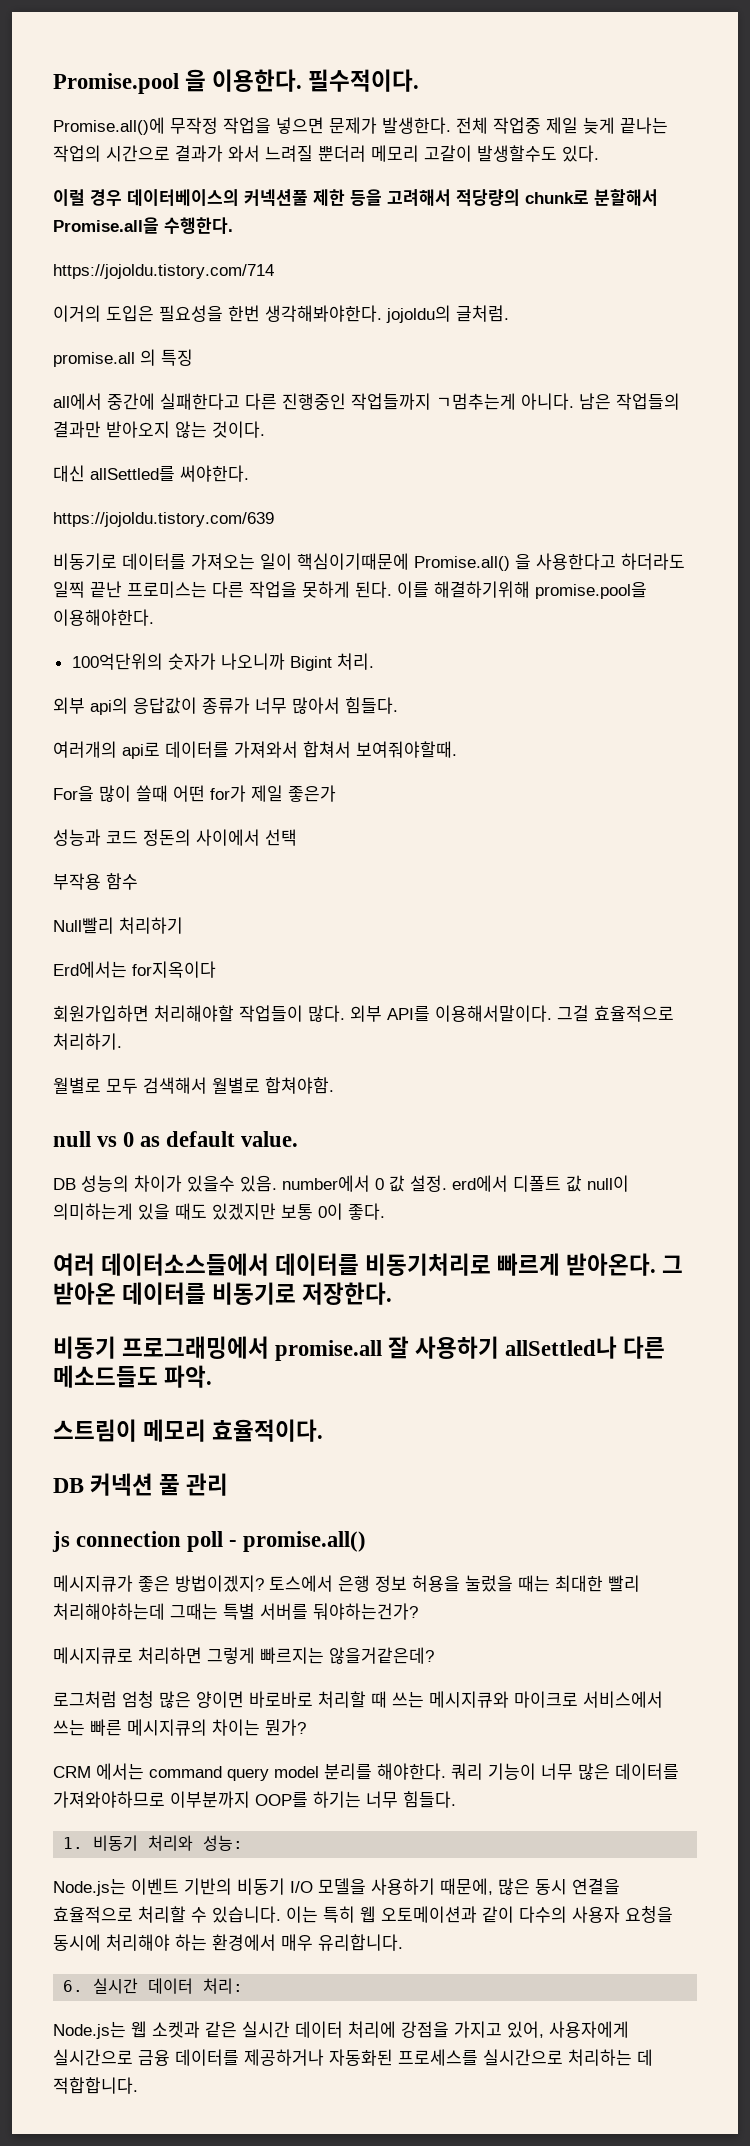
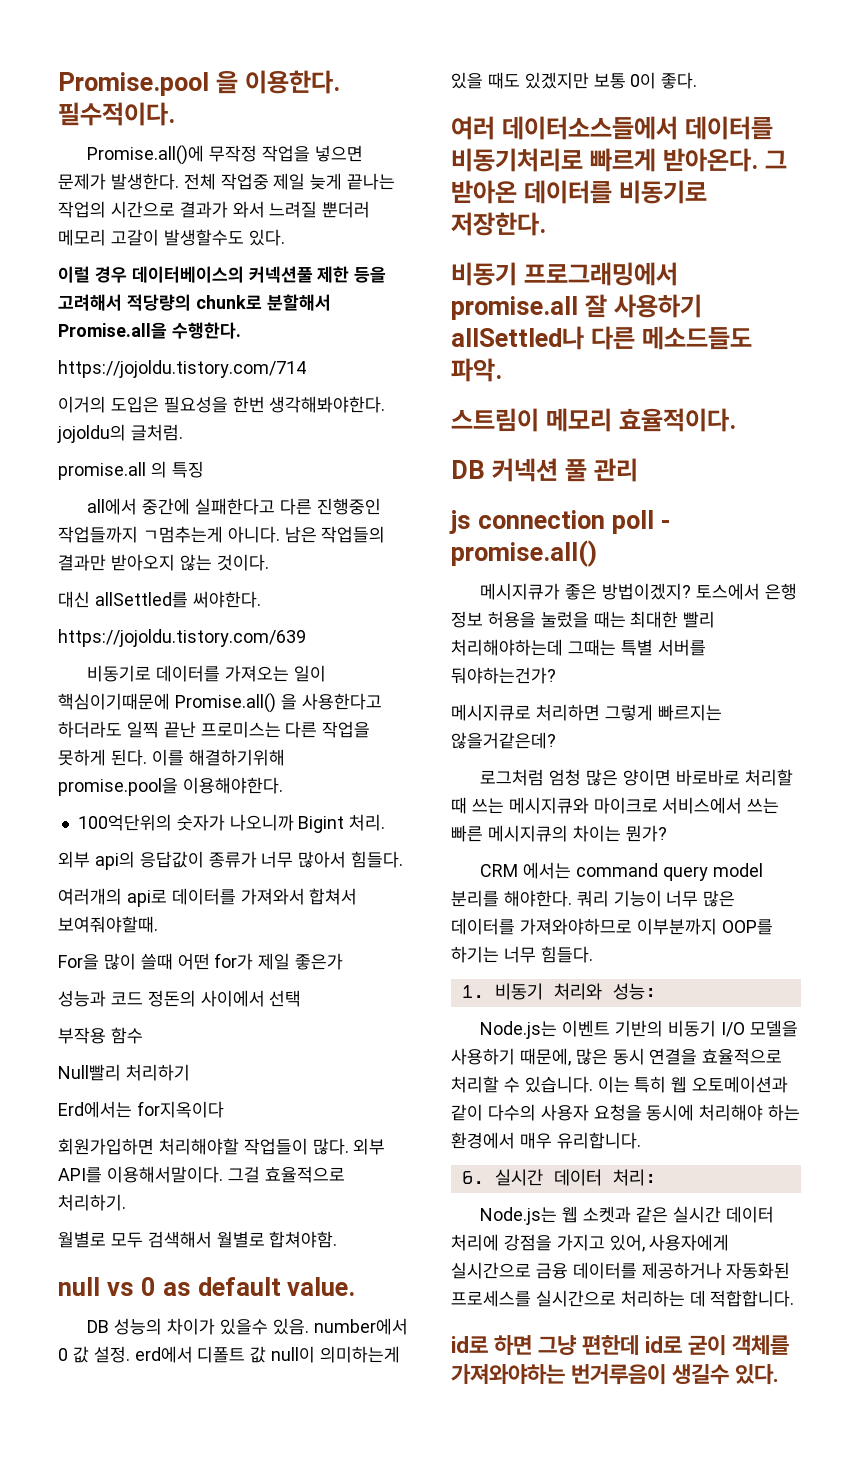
(138, 2085) none -> [451,1335,790,1356] [451,1364,780,1385] // id로 하면 그냥 편한데 id로 굳이 객체를 가져와야하는 번거루음이 생길수 있다.

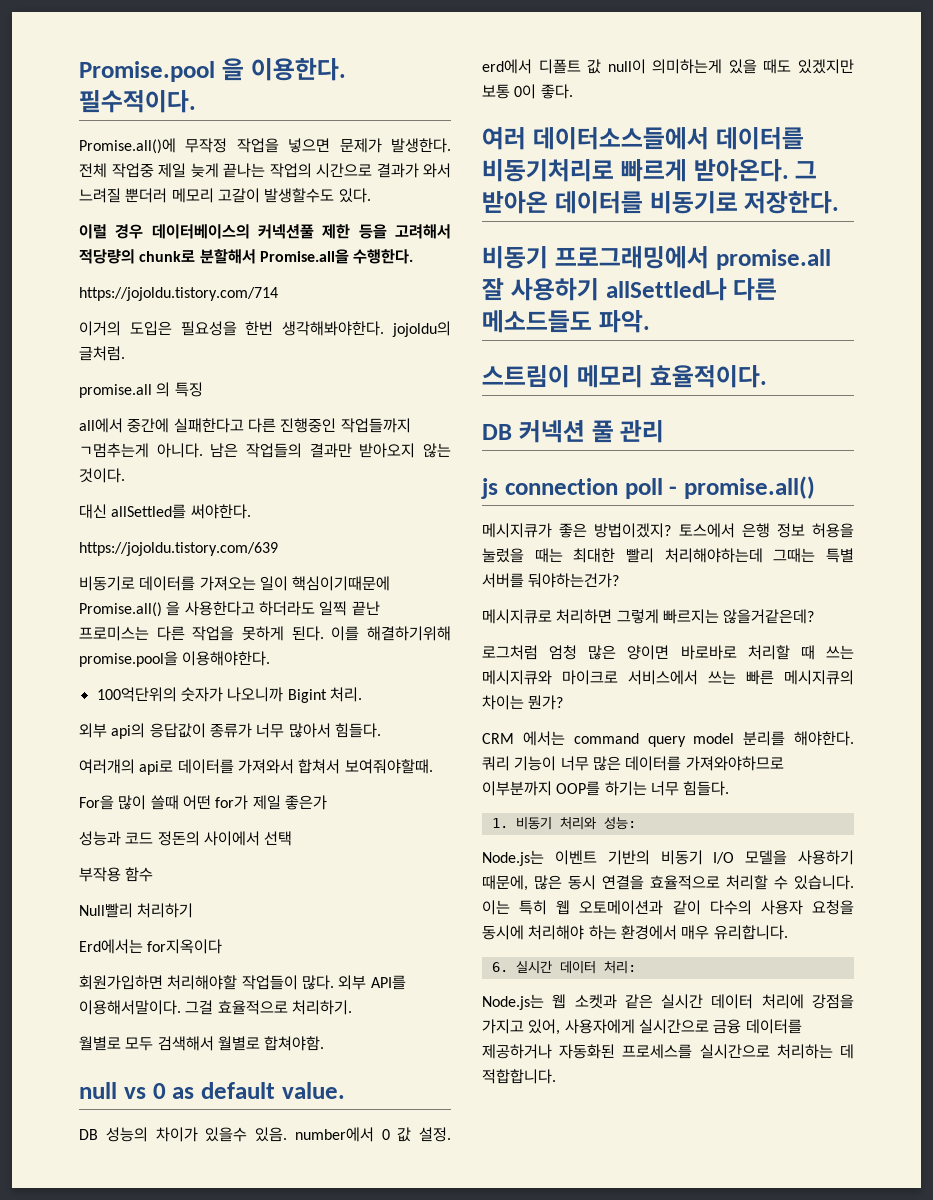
[451,1335,790,1356] [451,1364,780,1385] // id로 하면 그냥 편한데 id로 굳이 객체를 가져와야하는 번거루음이 생길수 있다. -> (556, 1076) none

